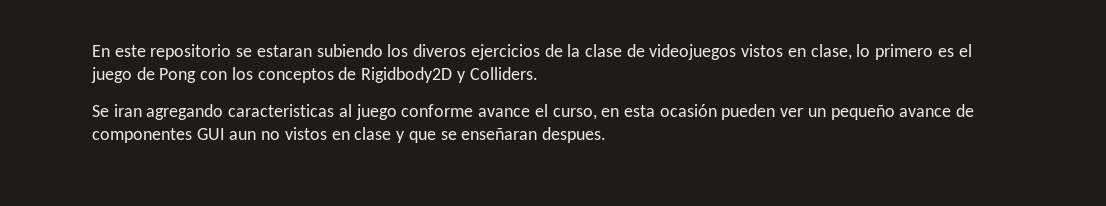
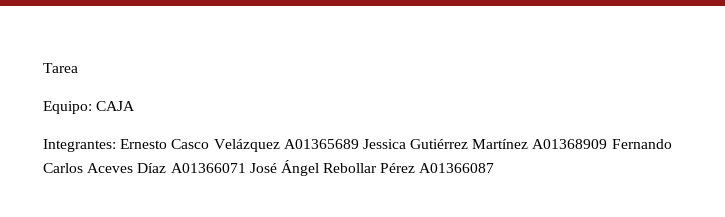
[92,44,972,60] [91,67,538,83] [92,104,975,120] [92,127,606,143] En este repositorio se estaran subiendo los diveros ejercicios de la clase de videojuegos vistos en clase, lo primero es el juego de Pong con los conceptos de Rigidbody2D y Colliders. // Se iran agregando caracteristicas al juego conforme avance el curso, en esta ocasión pueden ver un pequeño avance de componentes GUI aun no vistos en clase y que se enseñaran despues. -> [43,63,78,73] [43,101,136,114] [43,139,672,152] [43,160,495,176] Tarea // Equipo: CAJA // Integrantes: Ernesto Casco Velázquez A01365689 Jessica Gutiérrez Martínez A01368909 Fernando Carlos Aceves Díaz A01366071 José Ángel Rebollar Pérez A01366087

